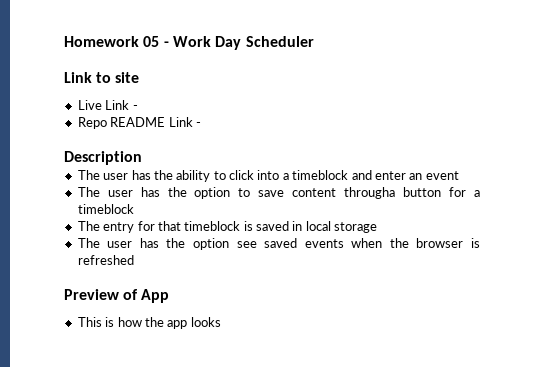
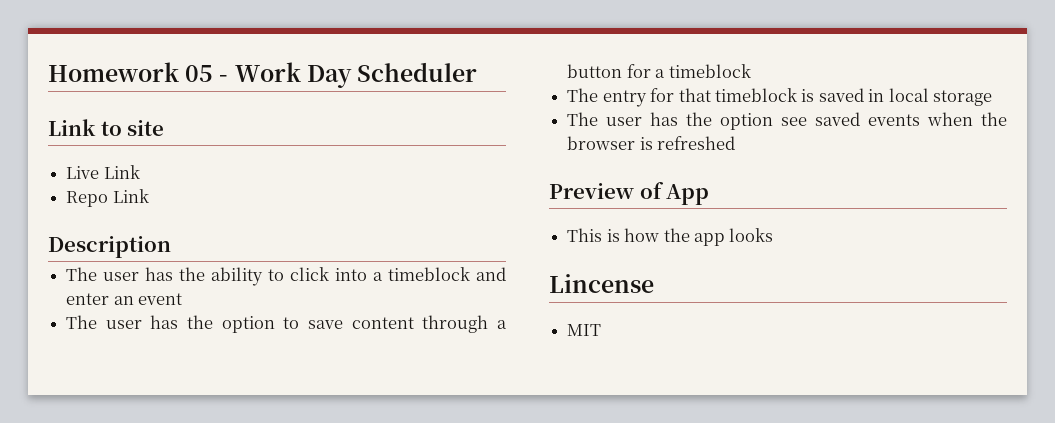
[132,105,138,110] - -> (140, 172) none
[110,117,201,127] README Link - -> [112,189,149,203] Link
[344,187,396,199] througha -> [422,315,507,333] through a
(221, 322) none -> [549,274,654,293] [567,324,602,336] // Lincense // MIT

